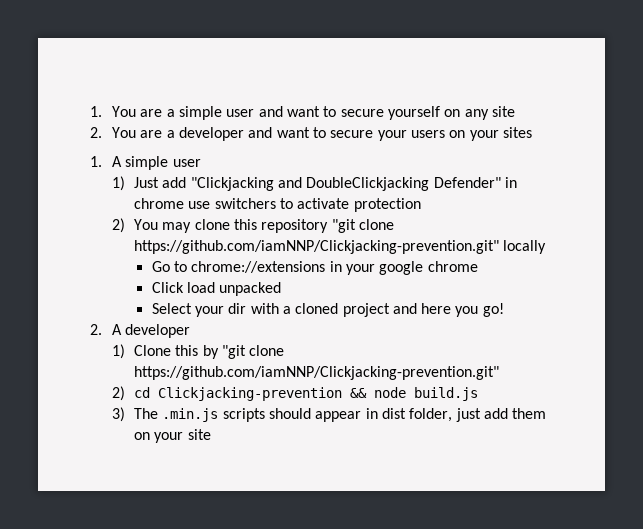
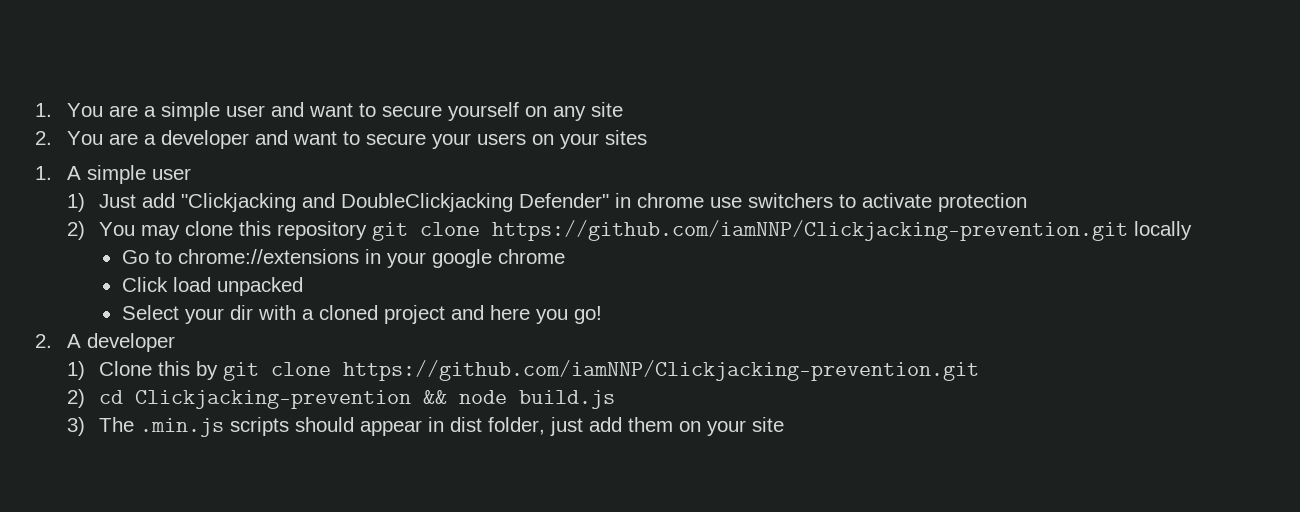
[331,219,394,233] [133,240,499,254] "git clone https://github.com/iamNNP/Clickjacking-prevention.git" -> [372,220,1129,241] git clone https://github.com/iamNNP/Clickjacking-prevention.git
[221,345,285,359] [133,366,499,380] "git clone https://github.com/iamNNP/Clickjacking-prevention.git" -> [223,360,980,381] git clone https://github.com/iamNNP/Clickjacking-prevention.git

